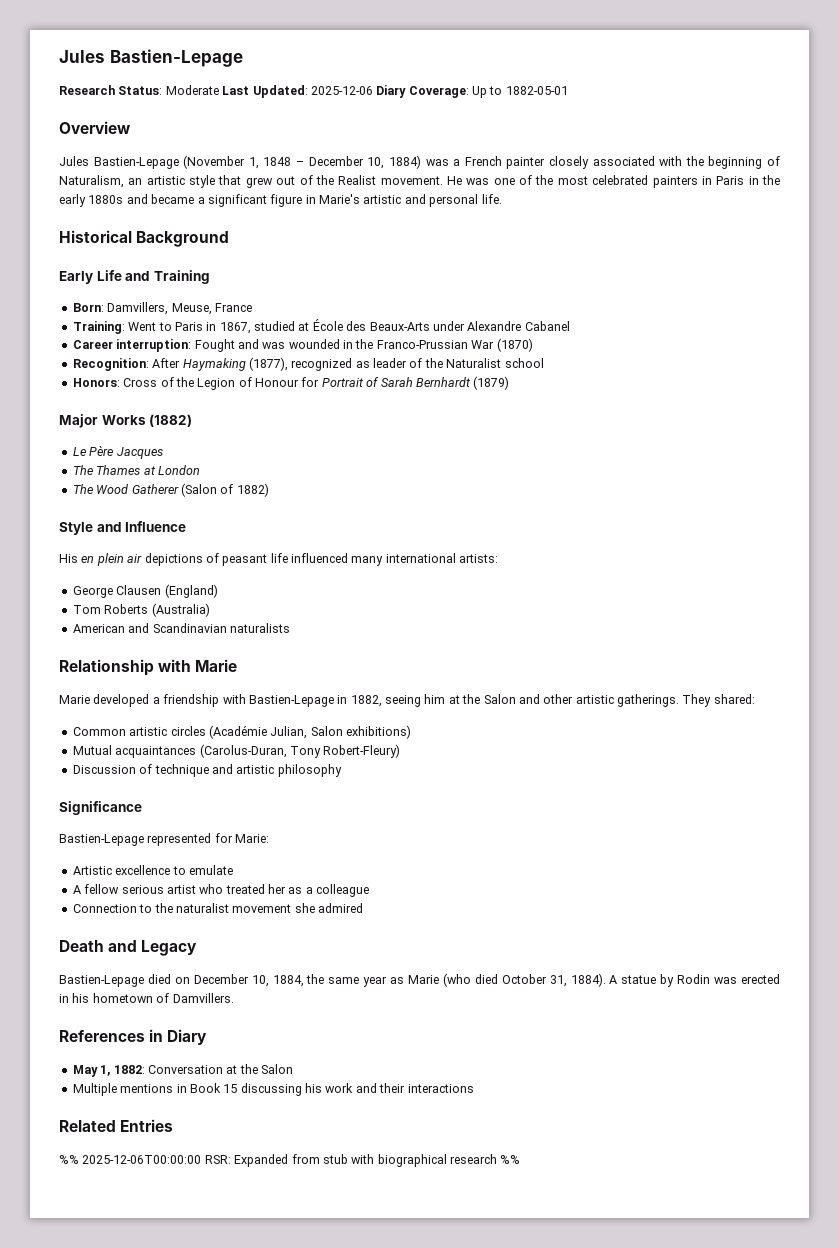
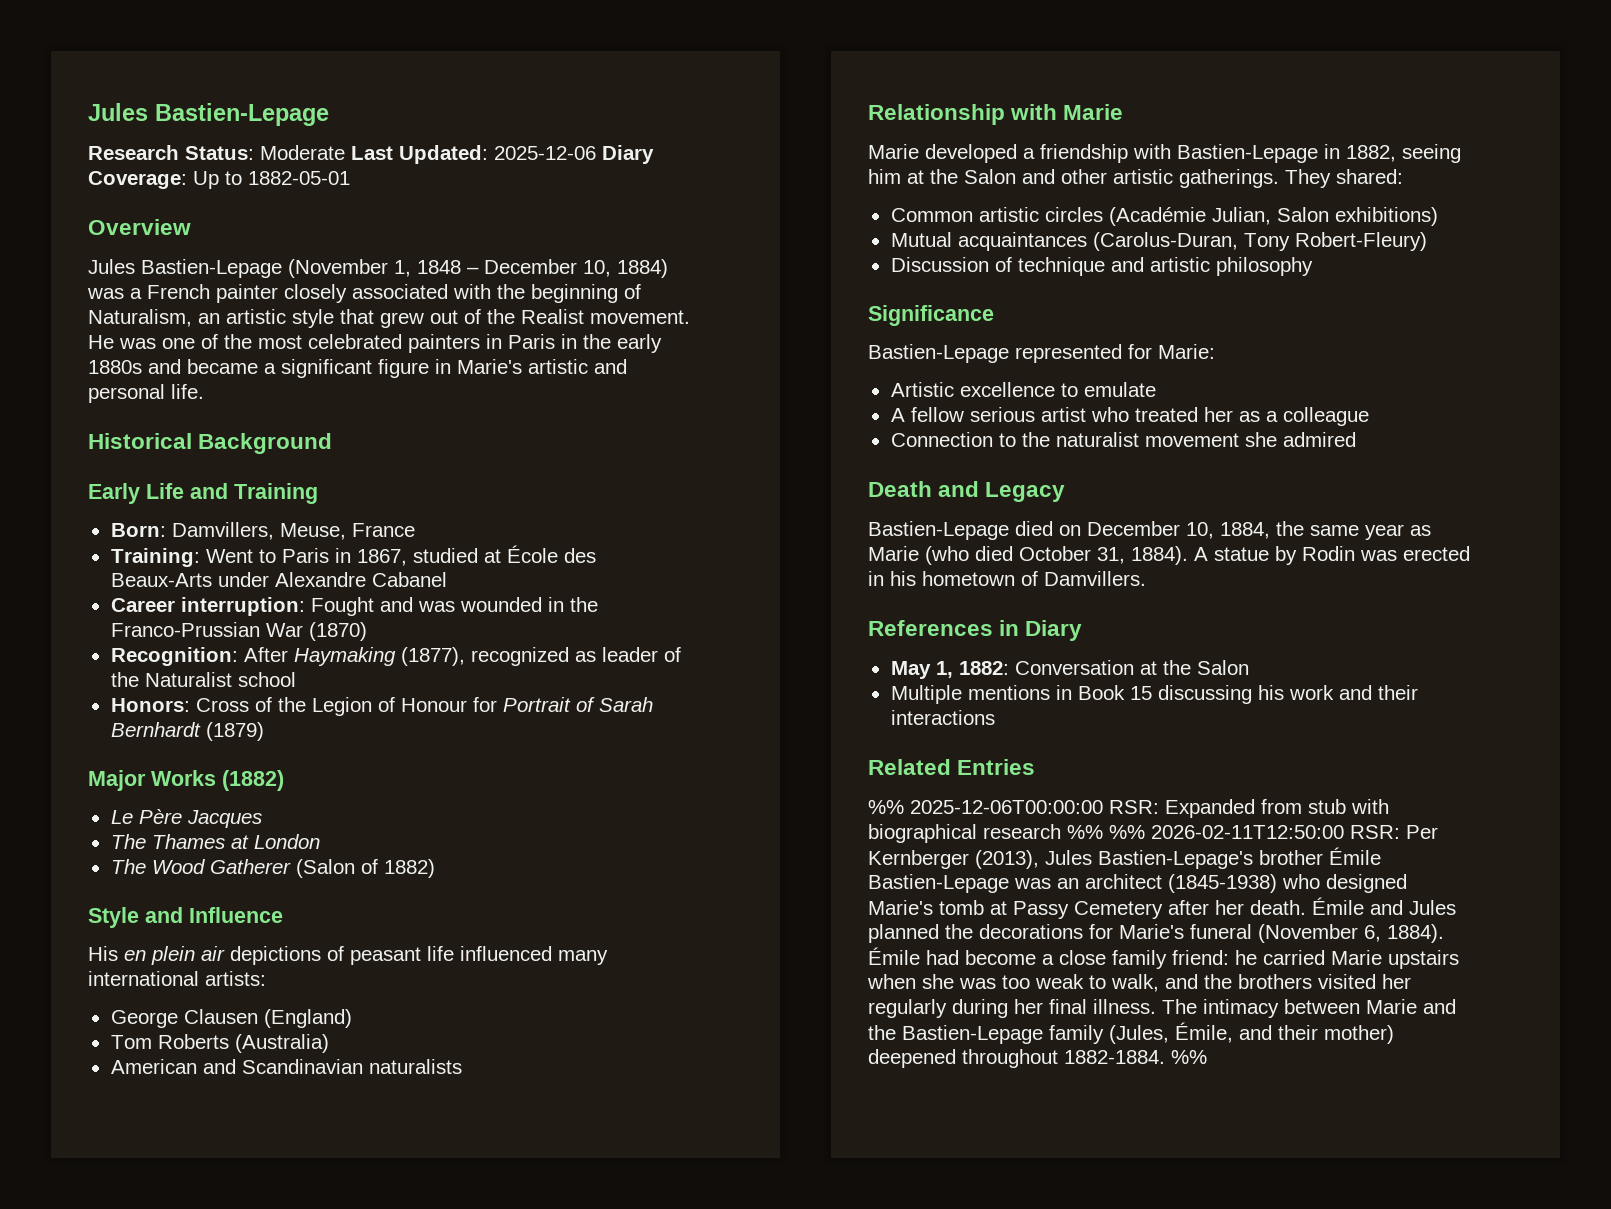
(521, 1159) none -> [1109,825,1438,839] [868,847,1381,869] [868,874,1407,893] [868,897,1456,919] [868,924,1444,943] [868,947,1459,969] [867,974,1411,992] [868,999,1456,1018] [868,1022,1394,1044] [868,1049,1207,1068] %% 2026-02-11T12:50:00 RSR: Per Kernberger (2013), Jules Bastien-Lepage's brother Émile Bastien-Lepage was an architect (1845-1938) who designed Marie's tomb at Passy Cemetery after her death. Émile and Jules planned the decorations for Marie's funeral (November 6, 1884). Émile had become a close family friend: he carried Marie upstairs when she was too weak to walk, and the brothers visited her regularly during her final illness. The intimacy between Marie and the Bastien-Lepage family (Jules, Émile, and their mother) deepened throughout 1882-1884. %%

